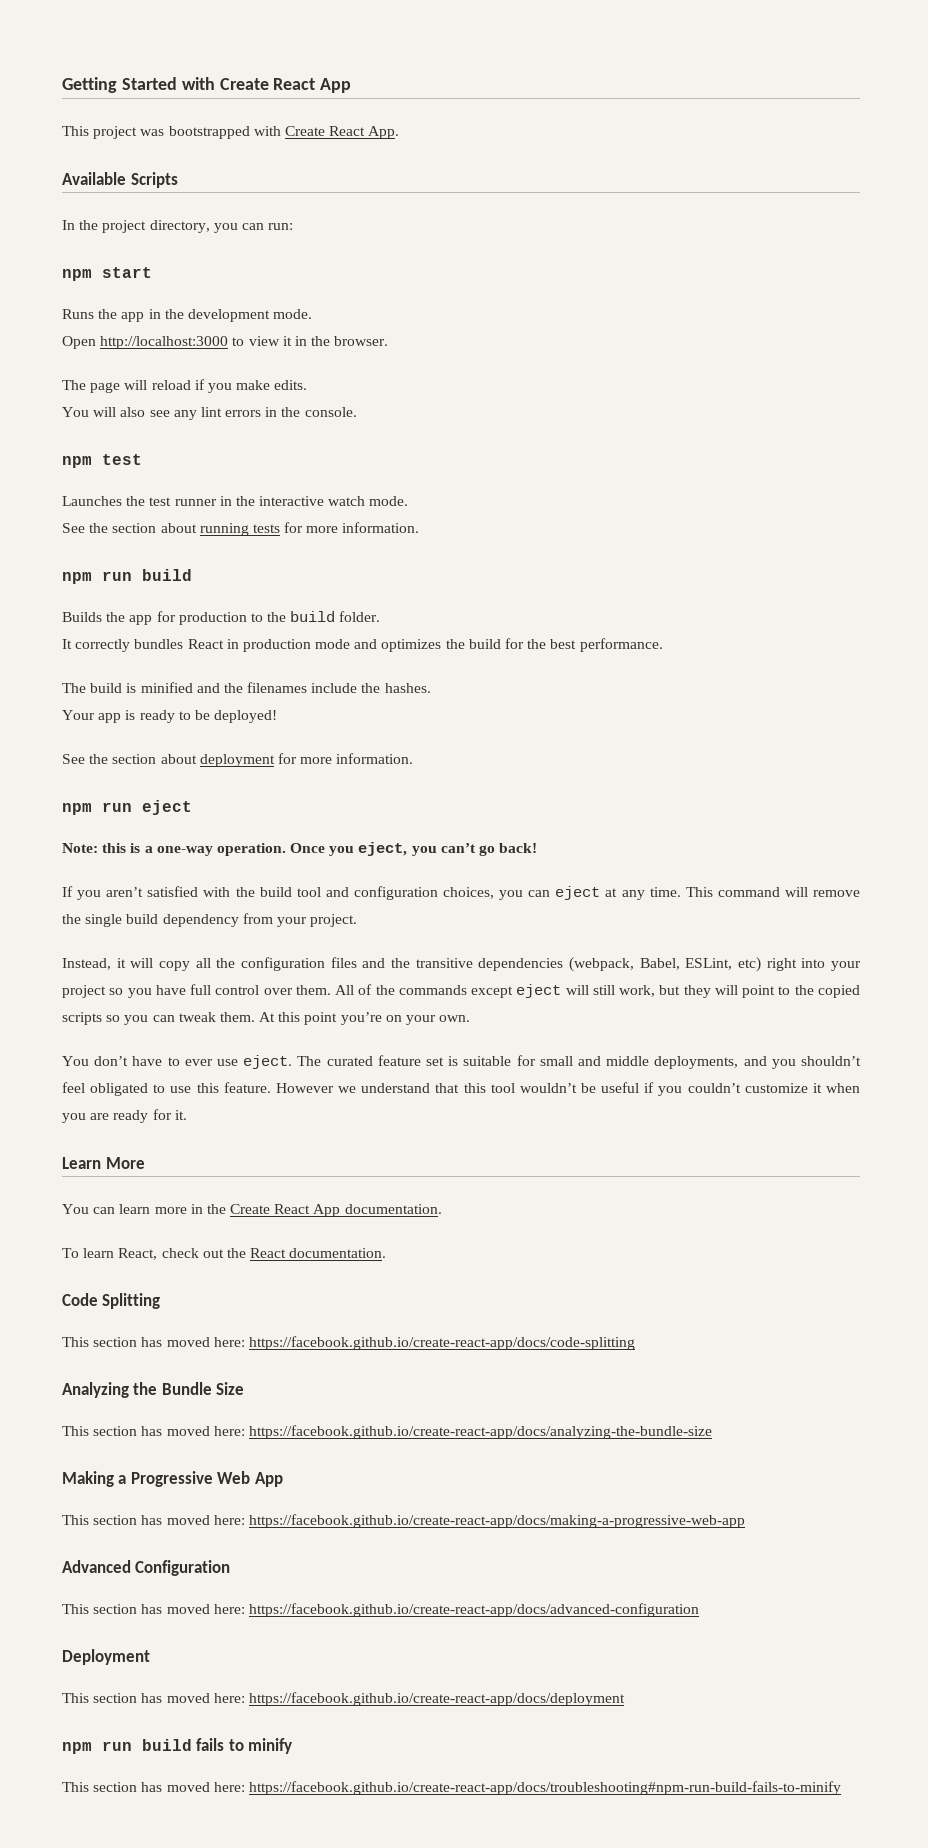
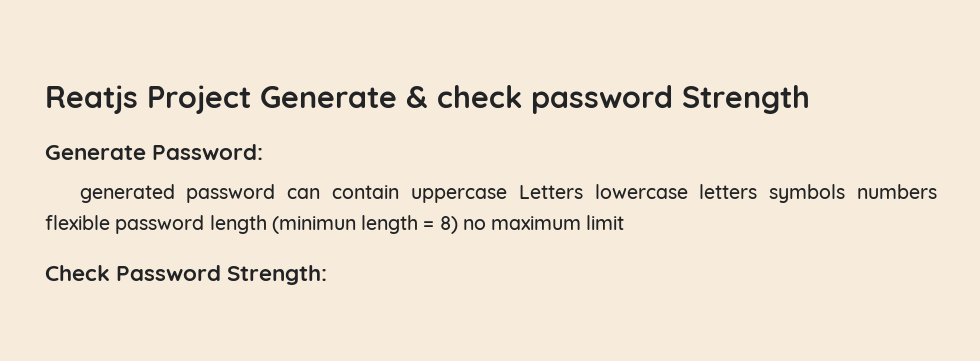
[62,77,352,93] [62,126,400,139] [62,172,178,188] [62,220,294,233] [62,267,152,281] [62,309,313,322] [62,336,389,349] [62,379,308,393] [62,407,357,420] [62,454,142,468] [62,496,409,506] [62,522,420,536] [62,569,192,584] [62,611,381,625] [62,638,663,652] [62,682,431,693] [62,710,278,723] [62,753,414,767] [62,800,192,815] [62,842,538,856] [62,886,861,900] [62,913,358,927] [62,957,861,972] [62,984,860,998] [62,1012,471,1025] [62,1055,862,1069] [62,1082,860,1096] [62,1109,187,1123] [62,1157,145,1169] [62,1204,442,1217] [62,1248,387,1260] [62,1293,161,1309] [62,1336,635,1350] [62,1382,245,1398] [62,1425,712,1439] [62,1471,283,1487] [62,1514,745,1528] [62,1560,231,1576] [62,1603,699,1617] [62,1649,150,1665] [62,1692,625,1706] [62,1738,293,1754] [62,1781,841,1795] Getting Started with Create React App // This project was bootstrapped with Create React App. // Available Scripts // In the project directory, you can run: // npm start // Runs the app in the development mode. // Open http://localhost:3000 to view it in the browser. // The page will reload if you make edits. // You will also see any lint errors in the console. // npm test // Launches the test runner in the interactive watch mode. // See the section about running tests for more information. // npm run build // Builds the app for production to the build folder. // It correctly bundles React in production mode and optimizes the build for the best performance. // The build is minified and the filenames include the hashes. // Your app is ready to be deployed! // See the section about deployment for more information. // npm run eject // Note: this is a one-way operation. Once you eject, you can’t go back! // If you aren’t satisfied with the build tool and configuration choices, you can eject at any time. This command will remove the single build dependency from your project. // Instead, it will copy all the configuration files and the transitive dependencies (webpack, Babel, ESLint, etc) right into your project so you have full control over them. All of the commands except eject will still work, but they will point to the copied scripts so you can tweak them. At this point you’re on your own. // You don’t have to ever use eject. The curated feature set is suitable for small and middle deployments, and you shouldn’t feel obligated to use this feature. However we understand that this tool wouldn’t be useful if you couldn’t customize it when you are ready for it. // Learn More // You can learn more in the Create React App documentation. // To learn React, check out the React documentation. // Code Splitting // This section has moved here: https://facebook.github.io/create-react-app/docs/code-splitting // Analyzing the Bundle Size // This section has moved here: https://facebook.github.io/create-react-app/docs/analyzing-the-bundle-size // Making a Progressive Web App // This section has moved here: https://facebook.github.io/create-react-app/docs/making-a-progressive-web-app // Advanced Configuration // This section has moved here: https://facebook.github.io/create-react-app/docs/advanced-configuration // Deployment // This section has moved here: https://facebook.github.io/create-react-app/docs/deployment // npm run build fails to minify // This section has moved here: https://facebook.github.io/create-react-app/docs/troubleshooting#npm-run-build-fails-to-minify -> [45,85,810,114] [45,144,264,160] [79,184,938,203] [45,215,625,234] [45,265,328,285] Reatjs Project Generate & check password Strength // Generate Password: // generated password can contain uppercase Letters lowercase letters symbols numbers flexible password length (minimun length = 8) no maximum limit // Check Password Strength:

